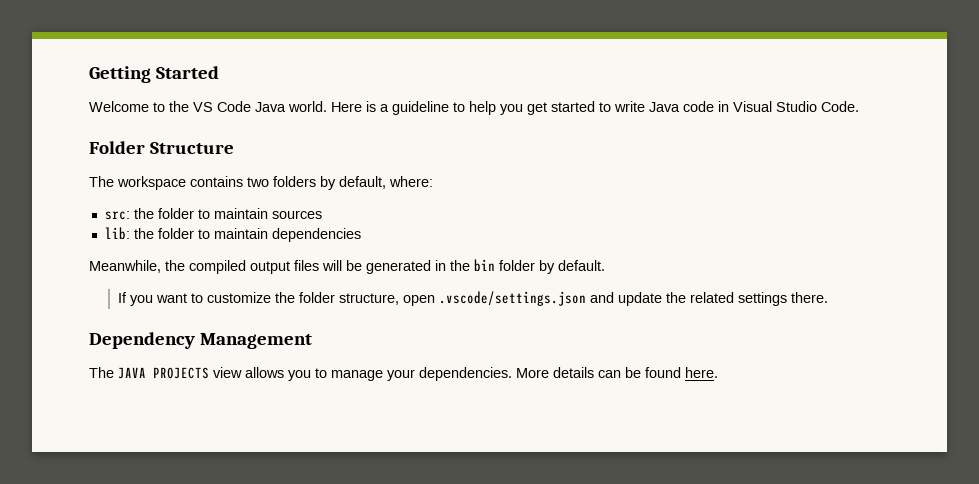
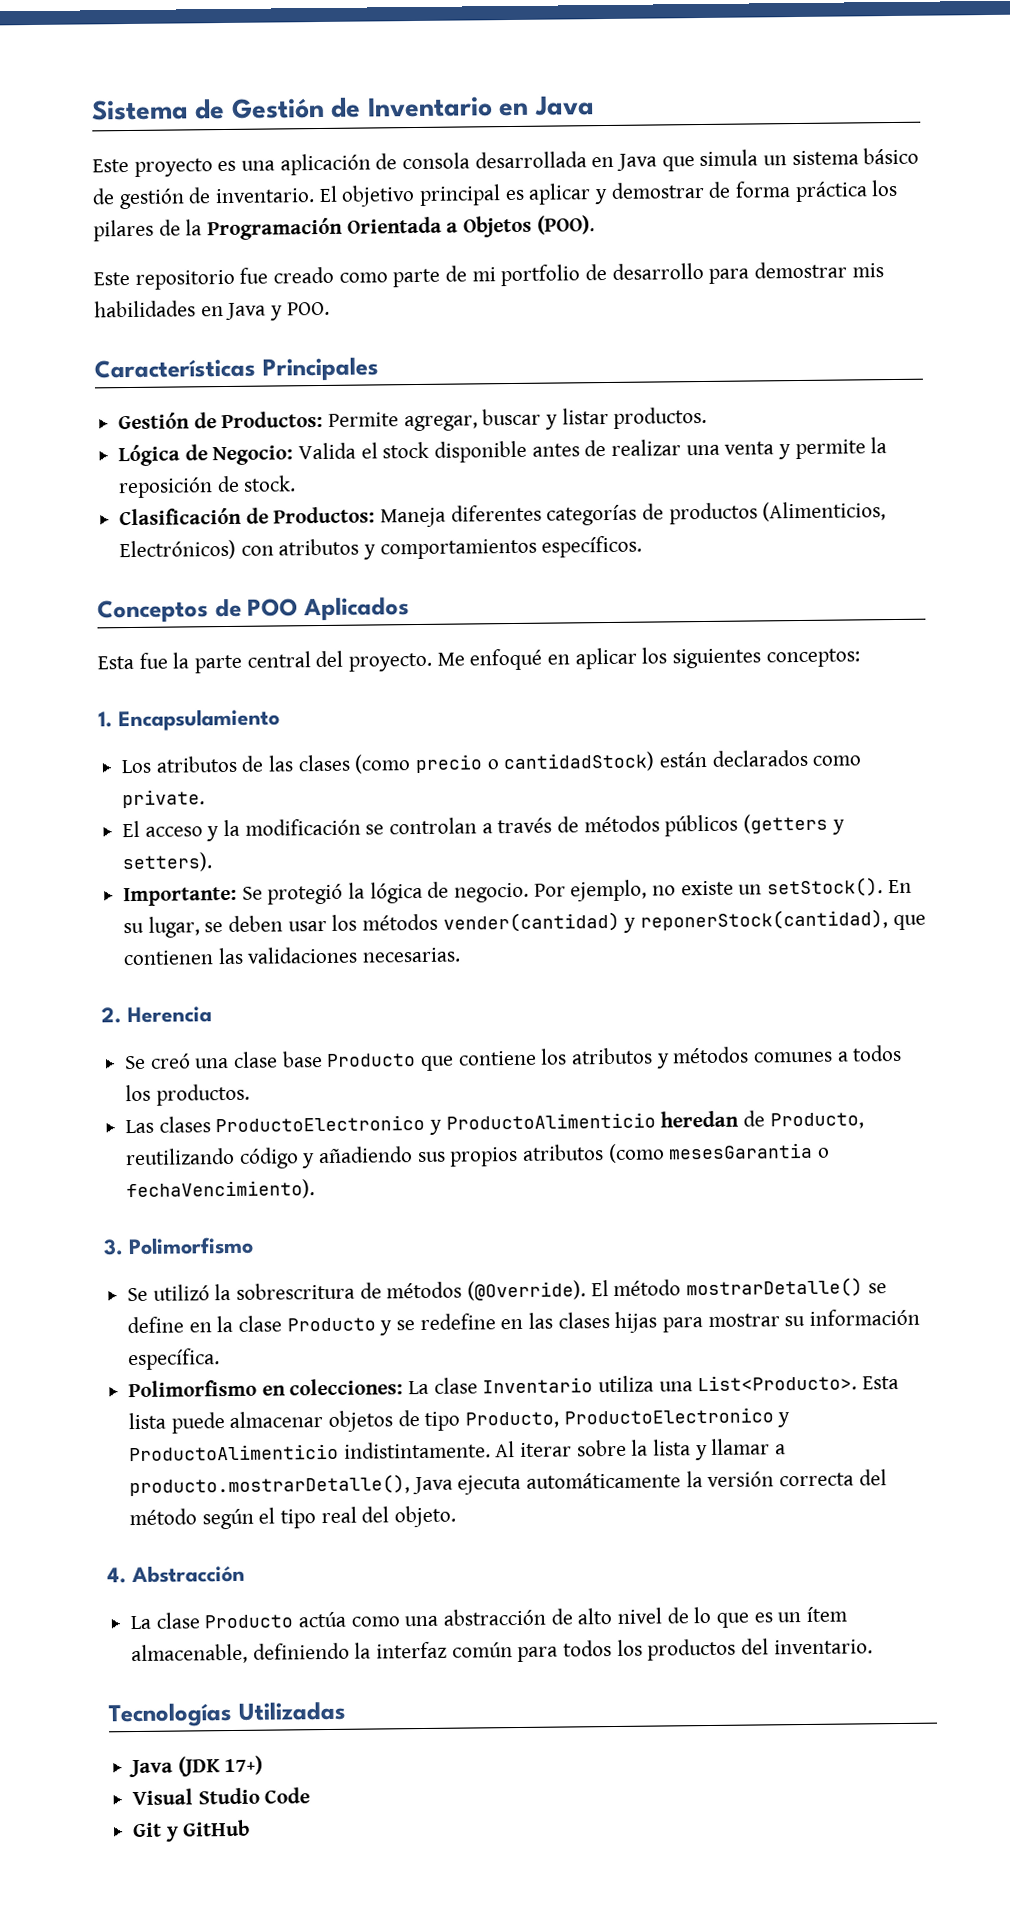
[89,66,219,83] [89,101,859,115] [89,141,234,154] [89,176,433,190] [104,208,322,220] [104,227,361,242] [89,259,605,274] [117,291,828,306] [89,332,312,349] [89,367,718,381] Getting Started // Welcome to the VS Code Java world. Here is a guideline to help you get started to write Java code in Visual Studio Code. // Folder Structure // The workspace contains two folders by default, where: // src: the folder to maintain sources // lib: the folder to maintain dependencies // Meanwhile, the compiled output files will be generated in the bin folder by default. // If you want to customize the folder structure, open .vscode/settings.json and update the related settings there. // Dependency Management // The JAVA PROJECTS view allows you to manage your dependencies. More details can be found here. -> [91,95,595,121] [92,147,920,177] [92,179,899,210] [93,215,595,242] [93,261,884,290] [94,300,330,321] [94,357,379,382] [118,406,708,432] [118,437,888,467] [118,475,297,499] [119,501,887,528] [119,535,643,561] [97,597,410,624] [97,647,860,674] [98,708,280,732] [121,749,862,774] [122,789,206,809] [122,813,845,842] [122,852,214,873] [123,877,912,907] [123,909,926,938] [123,946,462,966] [101,1006,212,1024] [124,1044,903,1071] [125,1083,250,1106] [125,1110,864,1135] [125,1142,831,1169] [126,1179,316,1201] [103,1236,254,1256] [127,1277,887,1302] [127,1308,921,1336] [128,1348,221,1371] [128,1374,900,1398] [128,1407,791,1434] [129,1438,787,1462] [129,1469,887,1497] [129,1505,457,1530] [107,1564,245,1584] [130,1606,848,1630] [131,1638,873,1665] [108,1701,346,1728] [129,1755,264,1778] [132,1787,311,1806] [133,1819,251,1842] Sistema de Gestión de Inventario en Java // Este proyecto es una aplicación de consola desarrollada en Java que simula un sistema básico de gestión de inventario. El objetivo principal es aplicar y demostrar de forma práctica los pilares de la Programación Orientada a Objetos (POO). // Este repositorio fue creado como parte de mi portfolio de desarrollo para demostrar mis habilidades en Java y POO. // Características Principales // Gestión de Productos: Permite agregar, buscar y listar productos. // Lógica de Negocio: Valida el stock disponible antes de realizar una venta y permite la reposición de stock. // Clasificación de Productos: Maneja diferentes categorías de productos (Alimenticios, Electrónicos) con atributos y comportamientos específicos. // Conceptos de POO Aplicados // Esta fue la parte central del proyecto. Me enfoqué en aplicar los siguientes conceptos: // 1. Encapsulamiento // Los atributos de las clases (como precio o cantidadStock) están declarados como private. // El acceso y la modificación se controlan a través de métodos públicos (getters y setters). // Importante: Se protegió la lógica de negocio. Por ejemplo, no existe un setStock(). En su lugar, se deben usar los métodos vender(cantidad) y reponerStock(cantidad), que contienen las validaciones necesarias. // 2. Herencia // Se creó una clase base Producto que contiene los atributos y métodos comunes a todos los productos. // Las clases ProductoElectronico y ProductoAlimenticio heredan de Producto, reutilizando código y añadiendo sus propios atributos (como mesesGarantia o fechaVencimiento). // 3. Polimorfismo // Se utilizó la sobrescritura de métodos (@Override). El método mostrarDetalle() se define en la clase Producto y se redefine en las clases hijas para mostrar su información específica. // Polimorfismo en colecciones: La clase Inventario utiliza una List<Producto>. Esta lista puede almacenar objetos de tipo Producto, ProductoElectronico y ProductoAlimenticio indistintamente. Al iterar sobre la lista y llamar a producto.mostrarDetalle(), Java ejecuta automáticamente la versión correcta del método según el tipo real del objeto. // 4. Abstracción // La clase Producto actúa como una abstracción de alto nivel de lo que es un ítem almacenable, definiendo la interfaz común para todos los productos del inventario. // Tecnologías Utilizadas // Java (JDK 17+) // Visual Studio Code // Git y GitHub

